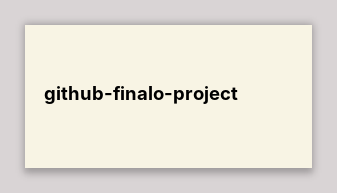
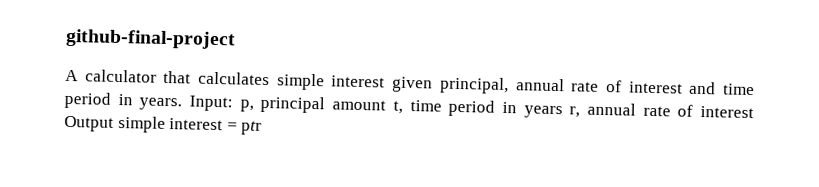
[44,86,238,104] github-finalo-project -> [65,28,236,50] [65,69,755,96] [64,91,754,119] [64,115,263,135] github-final-project // A calculator that calculates simple interest given principal, annual rate of interest and time period in years. Input: p, principal amount t, time period in years r, annual rate of interest Output simple interest = ptr

